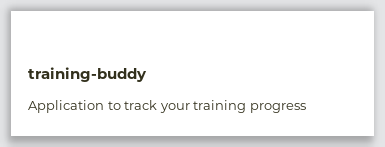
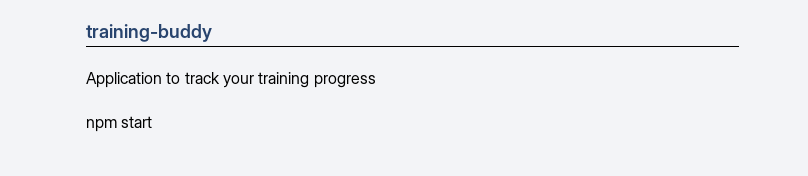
(306, 108) none -> [86,116,153,132] // npm start

